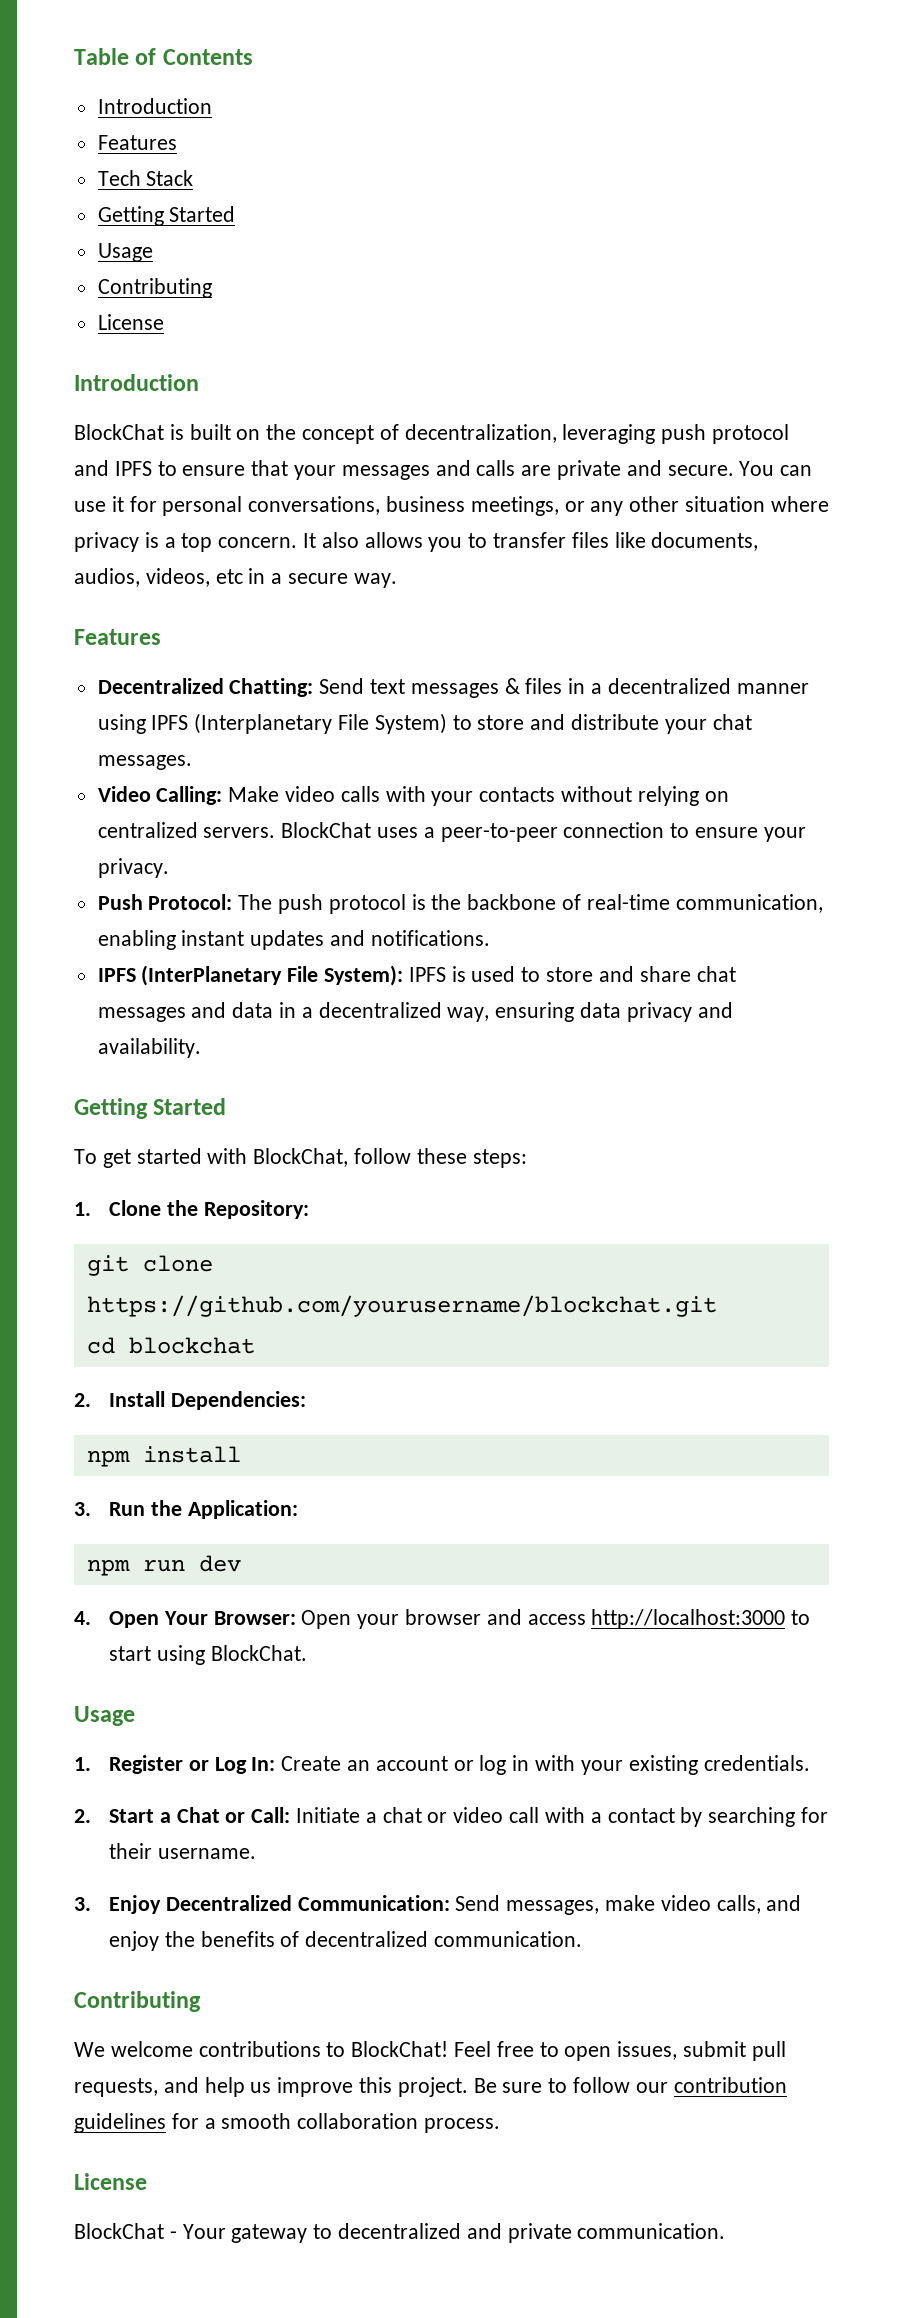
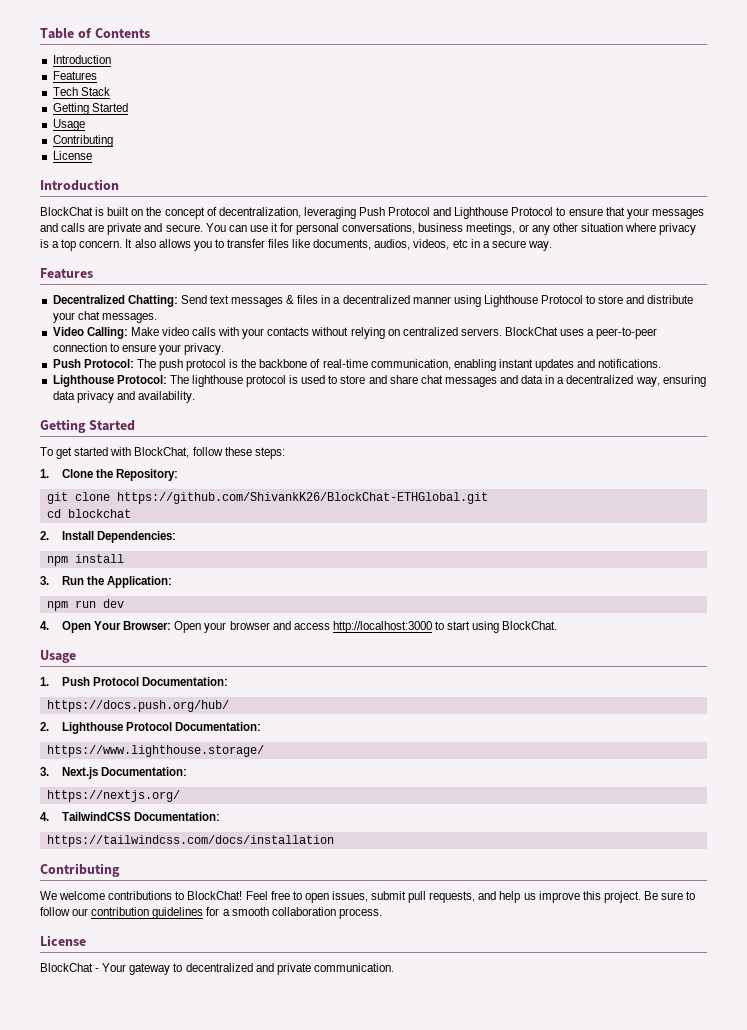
[661,424,790,444] [74,460,152,476] push protocol and IPFS -> [358,207,554,219] Push Protocol and Lighthouse Protocol
[151,713,447,734] IPFS (Interplanetary File System) -> [483,295,584,307] Lighthouse Protocol
[97,965,446,986] IPFS (InterPlanetary File System): IPFS -> [52,375,287,387] Lighthouse Protocol: The lighthouse protocol
[86,1295,717,1317] https://github.com/yourusername/blockchat.git -> [116,492,488,504] https://github.com/ShivankK26/BlockChat-ETHGlobal.git
[109,1755,810,1775] [74,1807,828,1827] [109,1843,256,1859] [74,1895,802,1915] [109,1931,583,1951] Register or Log In: Create an account or log in with your existing credentials. // 2. Start a Chat or Call: Initiate a chat or video call with a contact by searching for their username. // 3. Enjoy Decentralized Communication: Send messages, make video calls, and enjoy the benefits of decentralized communication. -> [62,677,229,686] [46,700,229,712] [40,722,262,734] [46,745,264,757] [40,767,188,779] [46,790,180,802] [40,812,221,821] [46,835,334,847] Push Protocol Documentation: // https://docs.push.org/hub/ // 2. Lighthouse Protocol Documentation: // https://www.lighthouse.storage/ // 3. Next.js Documentation: // https://nextjs.org/ // 4. TailwindCSS Documentation: // https://tailwindcss.com/docs/installation

